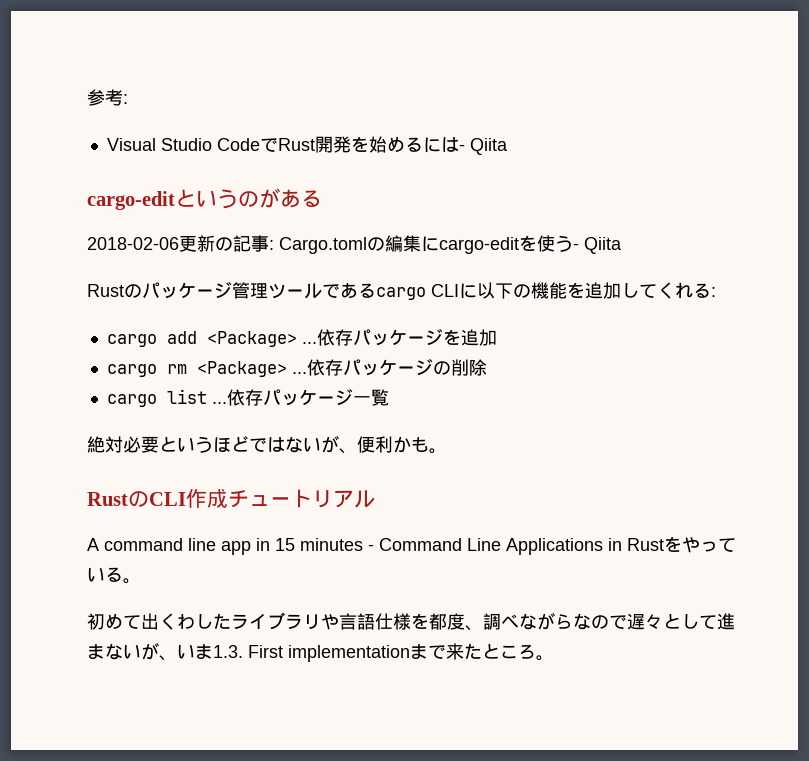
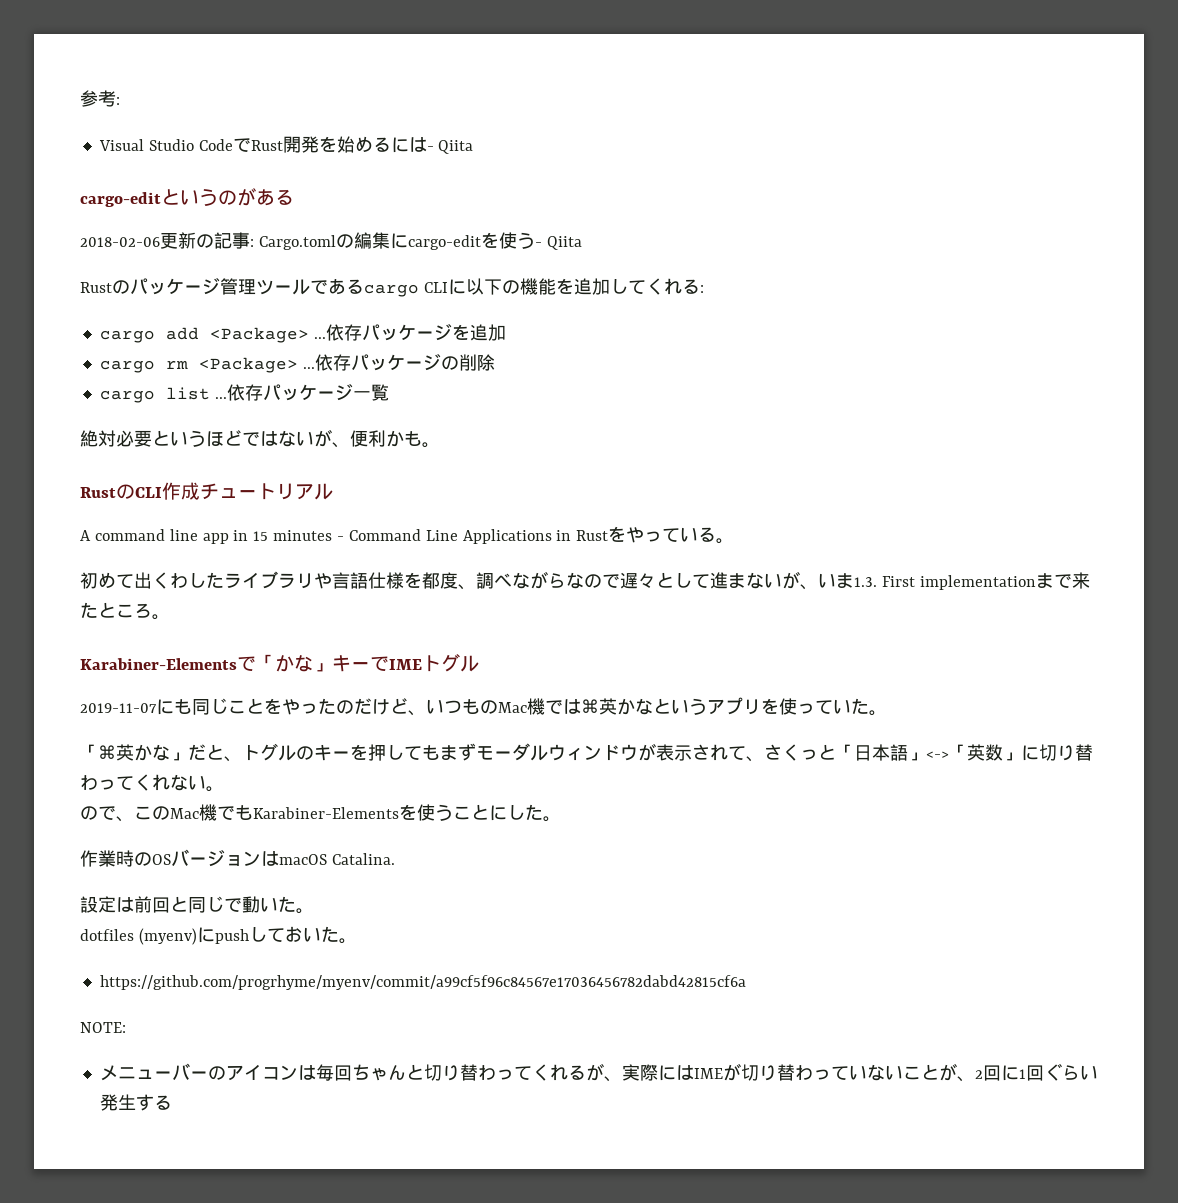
(554, 658) none -> [80,654,479,672] [80,697,887,716] [80,743,1093,762] [80,774,224,792] [80,804,561,822] [80,849,395,867] [80,896,314,914] [80,926,357,945] [99,975,746,990] [80,1022,126,1033] [99,1063,1098,1082] [99,1094,172,1111] // Karabiner-Elementsで「かな」キーでIMEトグル // 2019-11-07にも同じことをやったのだけど、いつものMac機では⌘英かなというアプリを使っていた。 // 「⌘英かな」だと、トグルのキーを押してもまずモーダルウィンドウが表示されて、さくっと「日本語」<->「英数」に切り替わってくれない。 // ので、このMac機でもKarabiner-Elementsを使うことにした。 // 作業時のOSバージョンはmacOS Catalina. // 設定は前回と同じで動いた。 // dotfiles (myenv)にpushしておいた。 // https://github.com/progrhyme/myenv/commit/a99cf5f96c84567e17036456782dabd42815cf6a // NOTE: // メニューバーのアイコンは毎回ちゃんと切り替わってくれるが、実際にはIMEが切り替わっていないことが、2回に1回ぐらい発生する

